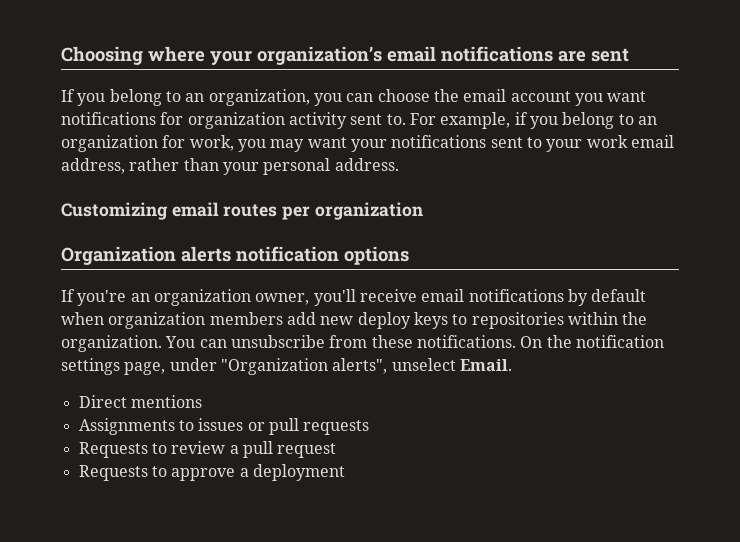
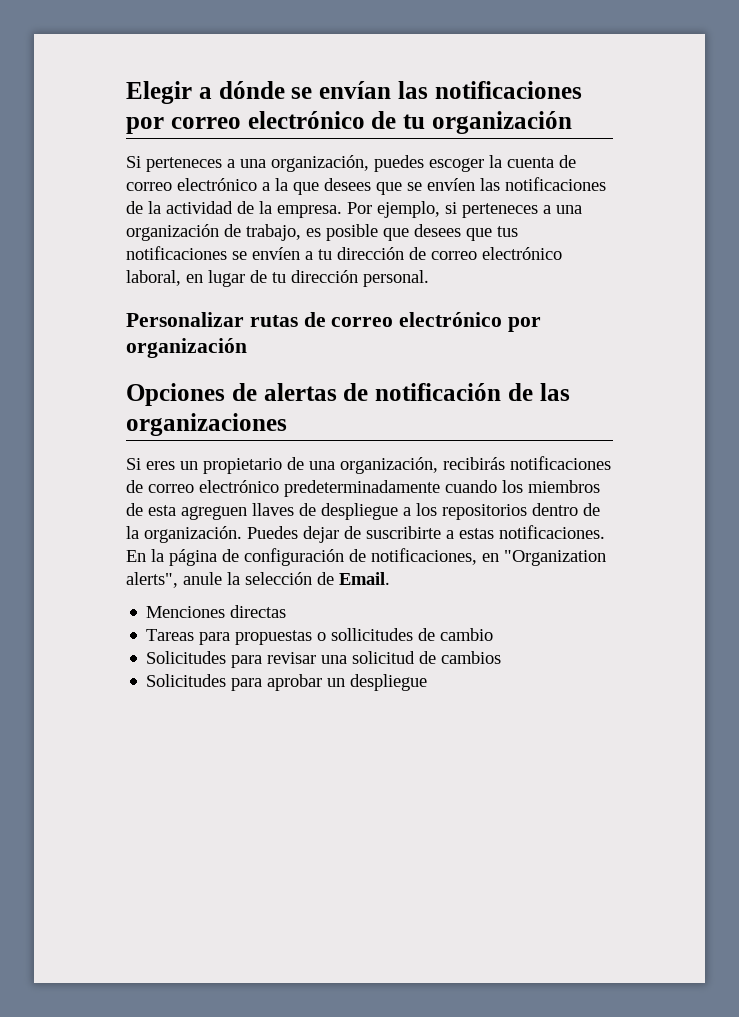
[61,46,629,65] [61,89,647,106] [61,112,657,129] [61,135,674,152] [61,158,399,175] [61,202,423,220] [61,246,409,265] [61,289,647,306] [61,312,648,329] [61,335,664,352] [61,358,512,375] [78,395,202,408] [78,418,370,435] [78,441,337,458] [78,464,345,481] Choosing where your organization’s email notifications are sent // If you belong to an organization, you can choose the email account you want notifications for organization activity sent to. For example, if you belong to an organization for work, you may want your notifications sent to your work email address, rather than your personal address. // Customizing email routes per organization // Organization alerts notification options // If you're an organization owner, you'll receive email notifications by default when organization members add new deploy keys to repositories within the organization. You can unsubscribe from these notifications. On the notification settings page, under "Organization alerts", unselect Email. // Direct mentions // Assignments to issues or pull requests // Requests to review a pull request // Requests to approve a deployment -> [126,81,582,104] [126,111,572,134] [126,155,576,172] [126,177,606,195] [126,201,582,218] [126,224,518,241] [126,246,562,260] [126,270,429,287] [126,312,542,332] [126,338,247,358] [126,383,570,406] [126,413,287,436] [126,456,611,474] [126,480,600,497] [126,503,600,520] [126,525,605,543] [126,548,606,566] [126,572,390,588] [146,605,287,618] [146,628,494,645] [146,651,502,668] [146,674,428,691] Elegir a dónde se envían las notificaciones por correo electrónico de tu organización // Si perteneces a una organización, puedes escoger la cuenta de correo electrónico a la que desees que se envíen las notificaciones de la actividad de la empresa. Por ejemplo, si perteneces a una organización de trabajo, es posible que desees que tus notificaciones se envíen a tu dirección de correo electrónico laboral, en lugar de tu dirección personal. // Personalizar rutas de correo electrónico por organización // Opciones de alertas de notificación de las organizaciones // Si eres un propietario de una organización, recibirás notificaciones de correo electrónico predeterminadamente cuando los miembros de esta agreguen llaves de despliegue a los repositorios dentro de la organización. Puedes dejar de suscribirte a estas notificaciones. En la página de configuración de notificaciones, en "Organization alerts", anule la selección de Email. // Menciones directas // Tareas para propuestas o sollicitudes de cambio // Solicitudes para revisar una solicitud de cambios // Solicitudes para aprobar un despliegue

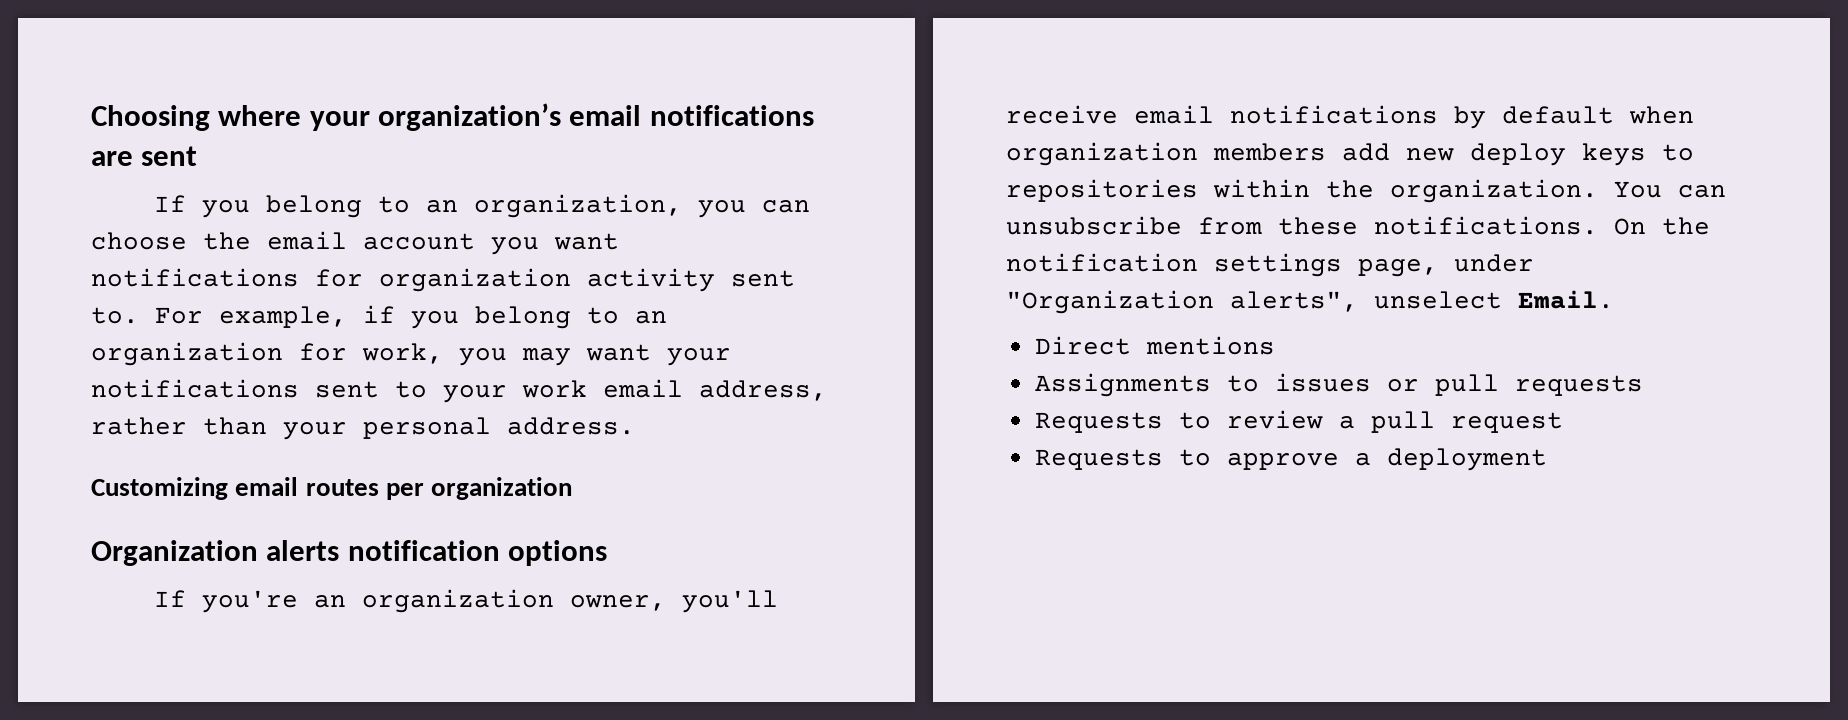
[126,81,582,104] [126,111,572,134] [126,155,576,172] [126,177,606,195] [126,201,582,218] [126,224,518,241] [126,246,562,260] [126,270,429,287] [126,312,542,332] [126,338,247,358] [126,383,570,406] [126,413,287,436] [126,456,611,474] [126,480,600,497] [126,503,600,520] [126,525,605,543] [126,548,606,566] [126,572,390,588] [146,605,287,618] [146,628,494,645] [146,651,502,668] [146,674,428,691] Elegir a dónde se envían las notificaciones por correo electrónico de tu organización // Si perteneces a una organización, puedes escoger la cuenta de correo electrónico a la que desees que se envíen las notificaciones de la actividad de la empresa. Por ejemplo, si perteneces a una organización de trabajo, es posible que desees que tus notificaciones se envíen a tu dirección de correo electrónico laboral, en lugar de tu dirección personal. // Personalizar rutas de correo electrónico por organización // Opciones de alertas de notificación de las organizaciones // Si eres un propietario de una organización, recibirás notificaciones de correo electrónico predeterminadamente cuando los miembros de esta agreguen llaves de despliegue a los repositorios dentro de la organización. Puedes dejar de suscribirte a estas notificaciones. En la página de configuración de notificaciones, en "Organization alerts", anule la selección de Email. // Menciones directas // Tareas para propuestas o sollicitudes de cambio // Solicitudes para revisar una solicitud de cambios // Solicitudes para aprobar un despliegue -> [91,103,814,131] [91,146,198,166] [154,194,811,218] [91,231,619,255] [91,268,795,292] [91,305,667,329] [91,342,731,366] [91,379,827,403] [91,417,635,440] [91,477,573,500] [91,540,608,566] [154,589,779,613] [1006,105,1694,129] [1006,142,1694,166] [1006,179,1726,203] [1006,216,1710,235] [1006,253,1534,277] [1006,290,1614,314] [1034,336,1275,355] [1034,373,1643,397] [1034,410,1563,433] [1034,448,1547,471] Choosing where your organization’s email notifications are sent // If you belong to an organization, you can choose the email account you want notifications for organization activity sent to. For example, if you belong to an organization for work, you may want your notifications sent to your work email address, rather than your personal address. // Customizing email routes per organization // Organization alerts notification options // If you're an organization owner, you'll receive email notifications by default when organization members add new deploy keys to repositories within the organization. You can unsubscribe from these notifications. On the notification settings page, under "Organization alerts", unselect Email. // Direct mentions // Assignments to issues or pull requests // Requests to review a pull request // Requests to approve a deployment

